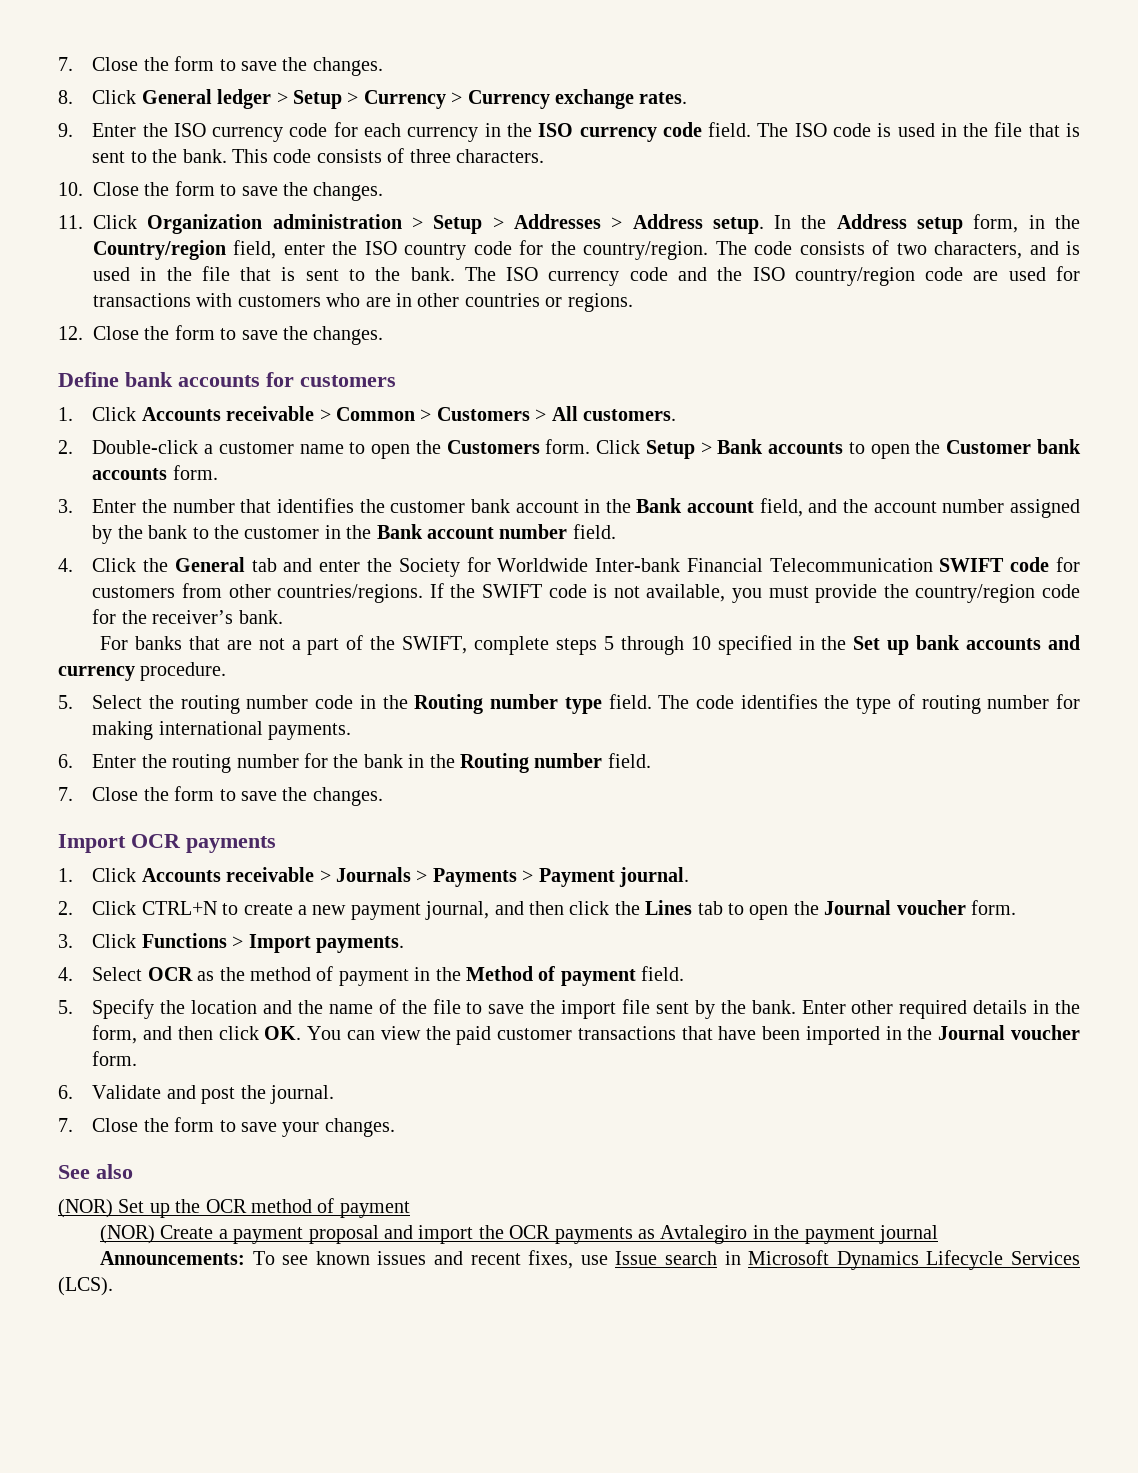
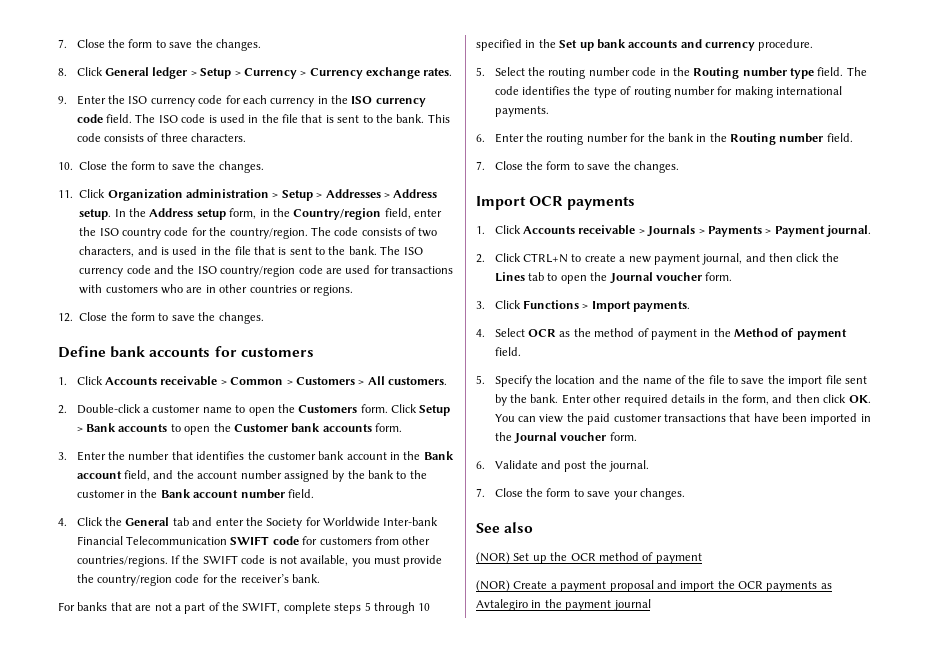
[100,1250,1080,1270] [58,1277,113,1296] // Announcements: To see known issues and recent fixes, use Issue search in Microsoft Dynamics Lifecycle Services (LCS). -> (651, 605) none

